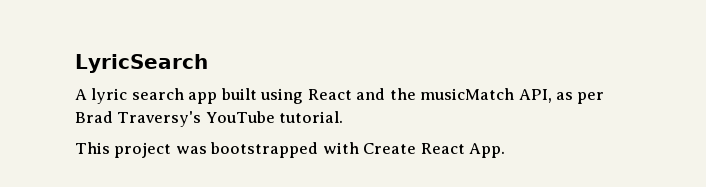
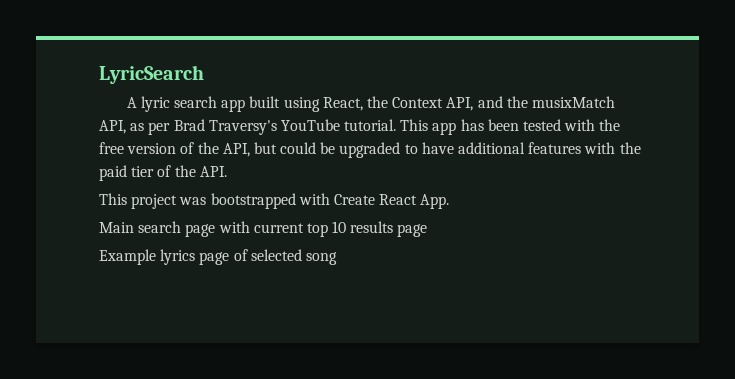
[307,89,352,100] React -> [322,96,474,111] React, the Context API,
[420,88,515,100] musicMatch -> [531,96,615,108] musixMatch
(344, 117) none -> [400,119,621,135] [99,142,641,158] [99,165,227,181] This app has been tested with the free version of the API, but could be upgraded to have additional features with the paid tier of the API.
(506, 150) none -> [99,221,428,237] [99,249,337,265] // Main search page with current top 10 results page // Example lyrics page of selected song

